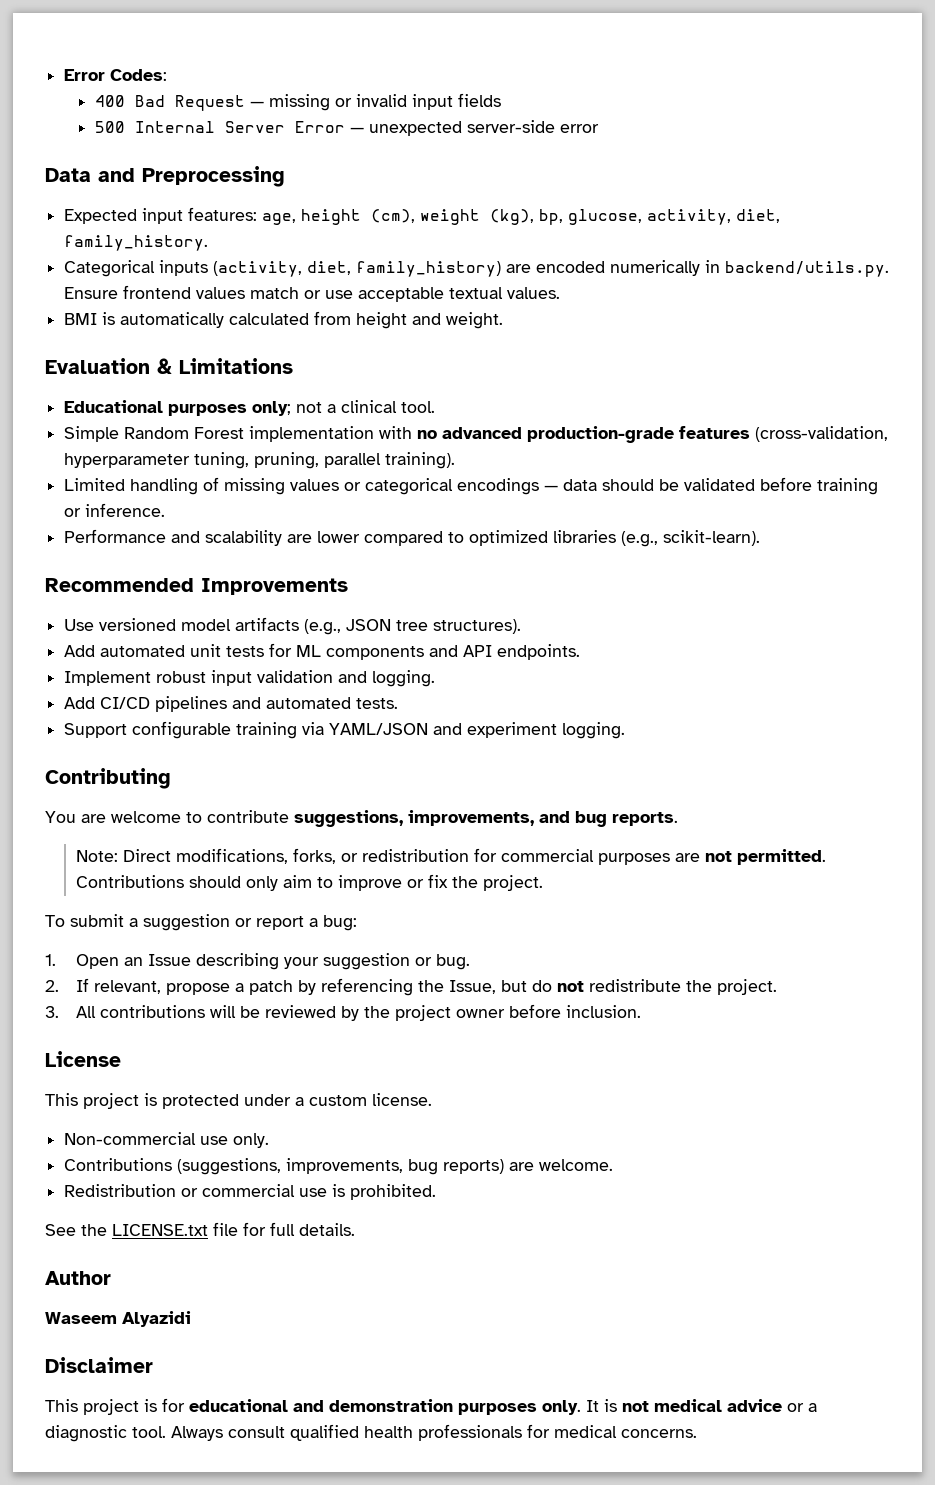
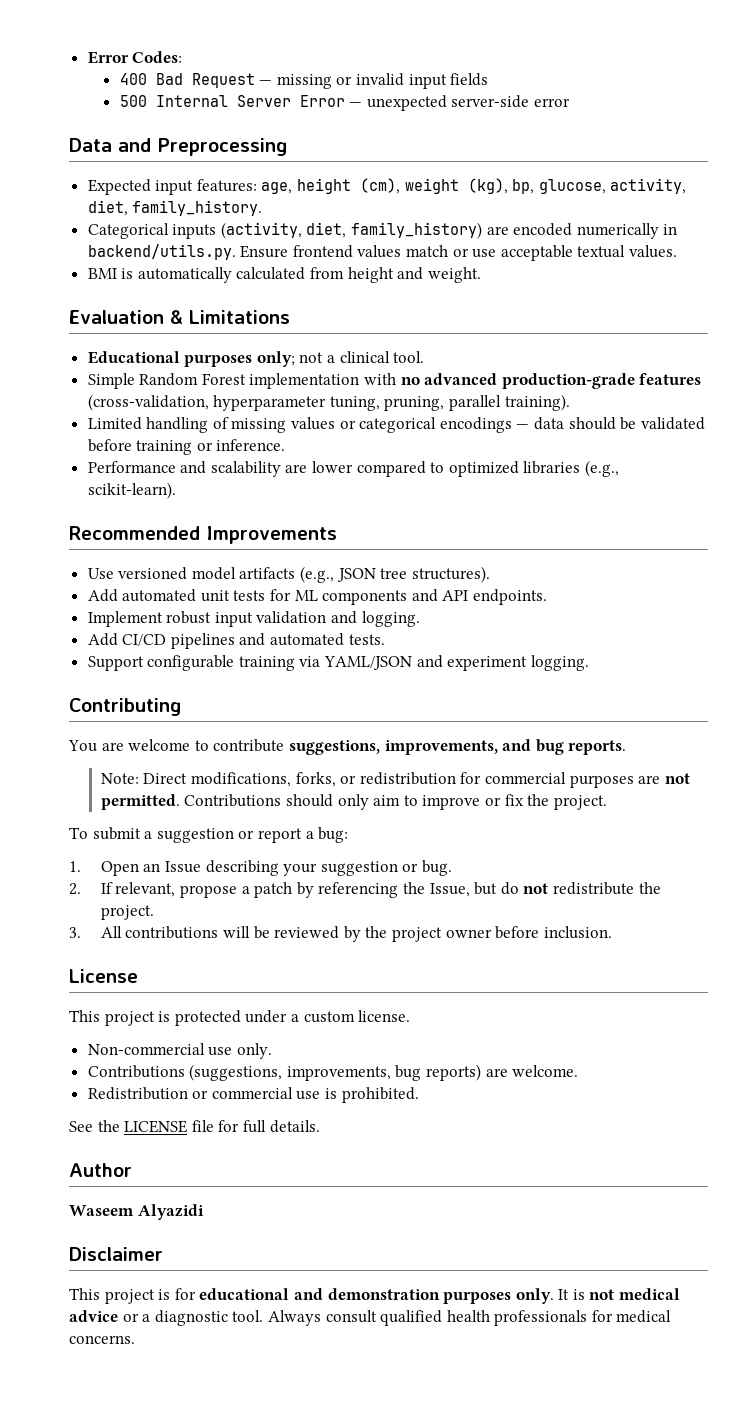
[112,1224,208,1236] LICENSE.txt -> [124,1120,188,1133] LICENSE

